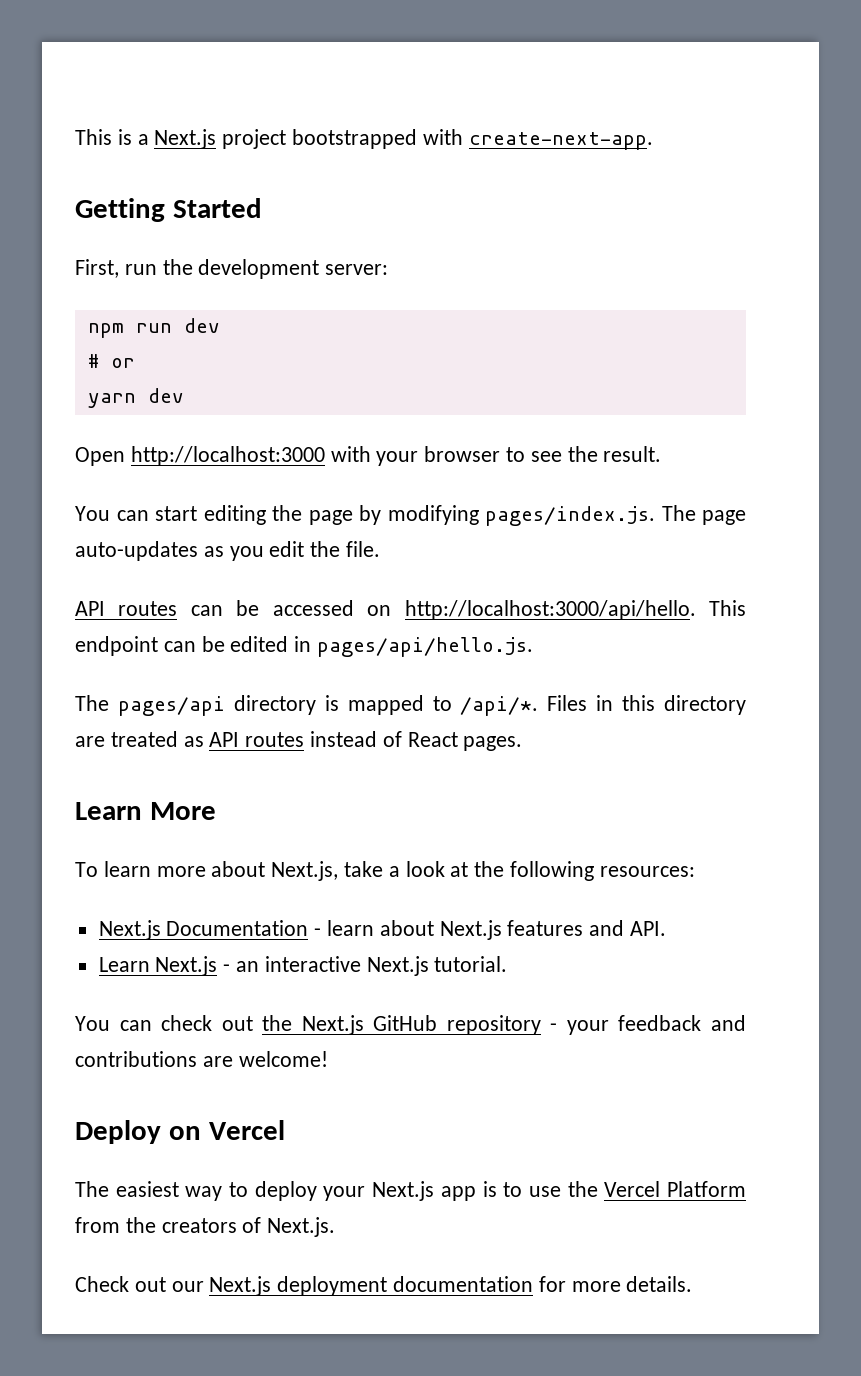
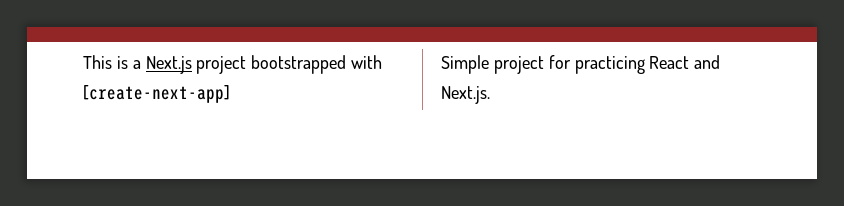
[468,132,653,150] [75,198,262,222] [75,259,389,279] [87,318,220,338] [87,354,135,368] [87,388,184,408] [75,446,662,466] [75,505,746,526] [75,541,381,561] [75,600,747,620] [75,636,534,657] [75,695,746,716] [75,731,523,751] [75,802,216,820] [75,861,695,881] [98,920,667,940] [98,956,508,976] [75,1015,746,1035] [75,1051,328,1067] [75,1120,285,1144] [75,1181,746,1201] [75,1217,336,1237] [75,1276,693,1296] create-next-app. // Getting Started // First, run the development server: // npm run dev // # or // yarn dev // Open http://localhost:3000 with your browser to see the result. // You can start editing the page by modifying pages/index.js. The page auto-updates as you edit the file. // API routes can be accessed on http://localhost:3000/api/hello. This endpoint can be edited in pages/api/hello.js. // The pages/api directory is mapped to /api/*. Files in this directory are treated as API routes instead of React pages. // Learn More // To learn more about Next.js, take a look at the following resources: // Next.js Documentation - learn about Next.js features and API. // Learn Next.js - an interactive Next.js tutorial. // You can check out the Next.js GitHub repository - your feedback and contributions are welcome! // Deploy on Vercel // The easiest way to deploy your Next.js app is to use the Vercel Platform from the creators of Next.js. // Check out our Next.js deployment documentation for more details. -> [83,85,230,103] [441,55,721,74] [441,86,490,104] [create-next-app] // Simple project for practicing React and Next.js.

